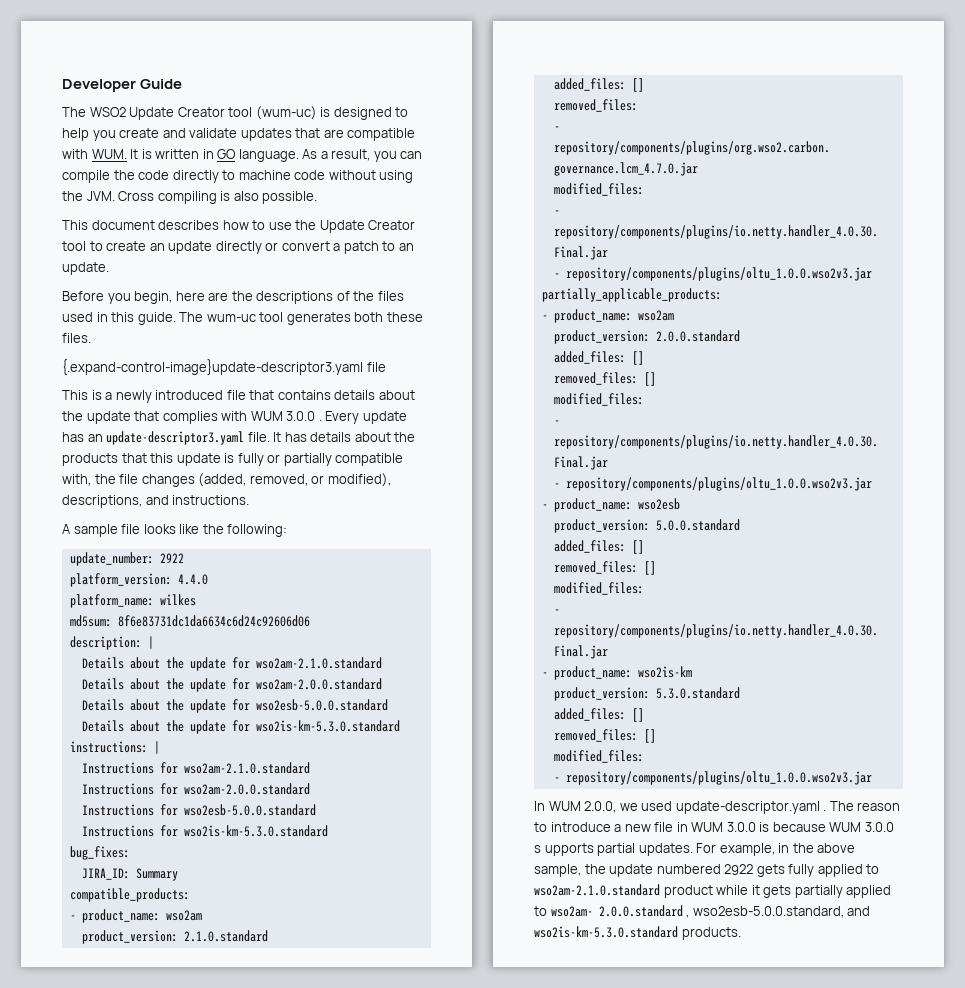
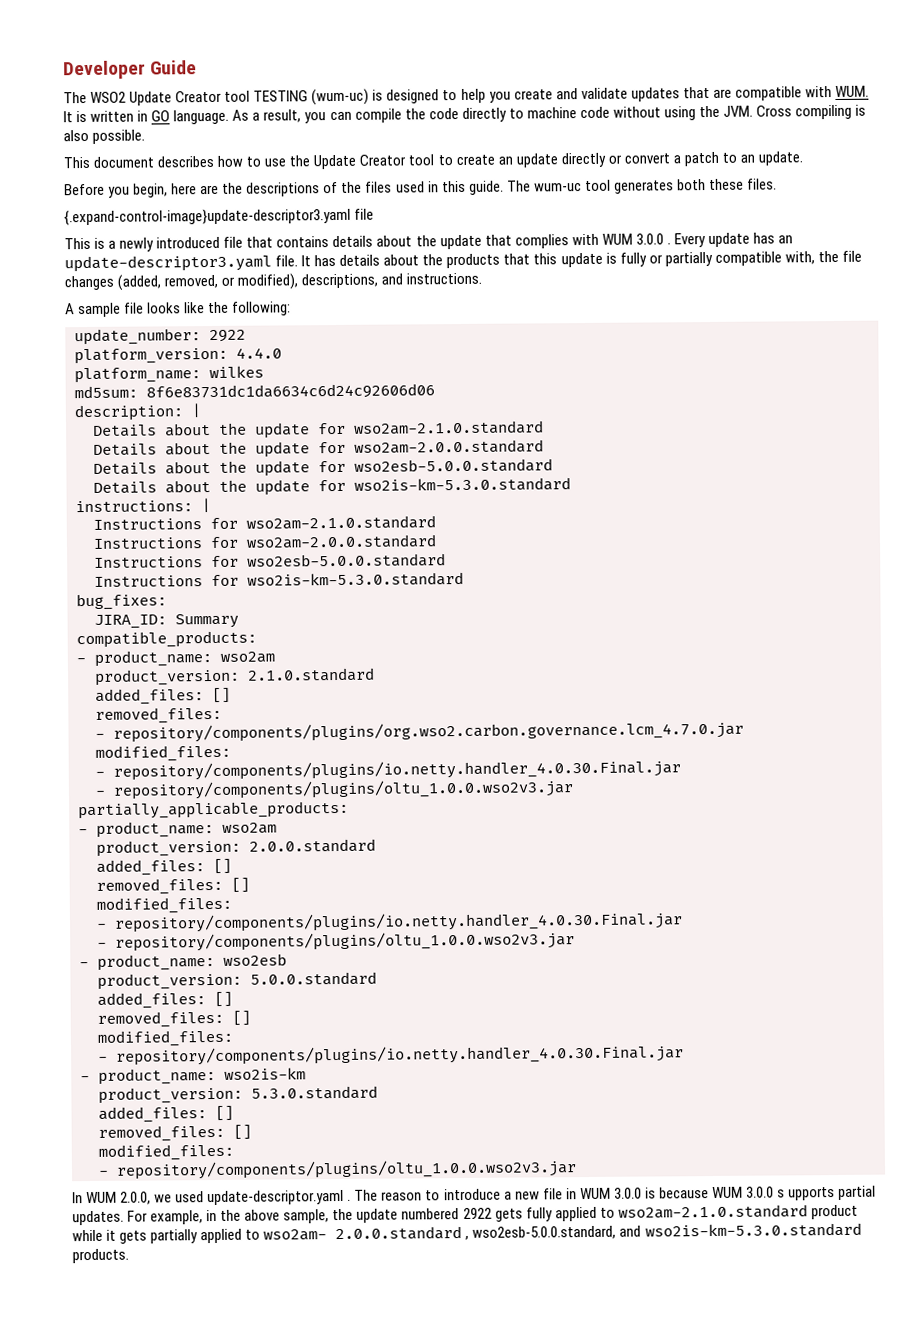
(253, 112) none -> [253,90,309,102] TESTING

